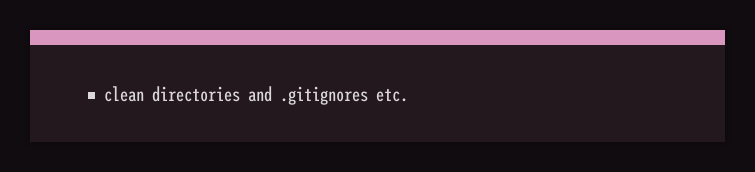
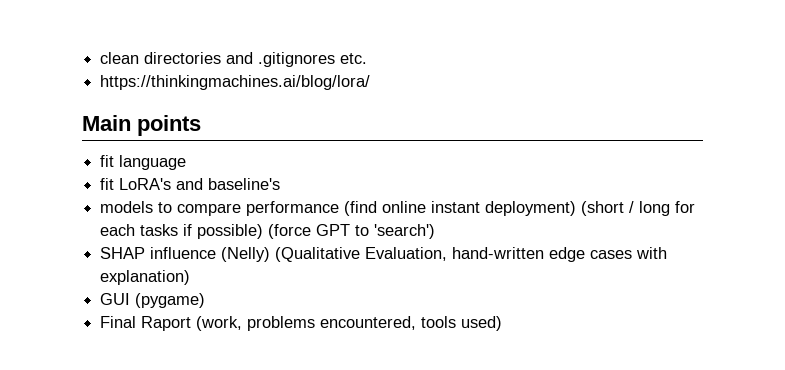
(409, 95) none -> [100,75,371,90] [82,115,201,136] [100,155,187,170] [100,178,281,190] [100,201,696,216] [100,224,436,239] [100,247,668,262] [100,270,191,285] [100,293,206,308] [100,316,503,331] // https://thinkingmachines.ai/blog/lora/ // Main points // fit language // fit LoRA's and baseline's // models to compare performance (find online instant deployment) (short / long for each tasks if possible) (force GPT to 'search') // SHAP influence (Nelly) (Qualitative Evaluation, hand-written edge cases with explanation) // GUI (pygame) // Final Raport (work, problems encountered, tools used)

